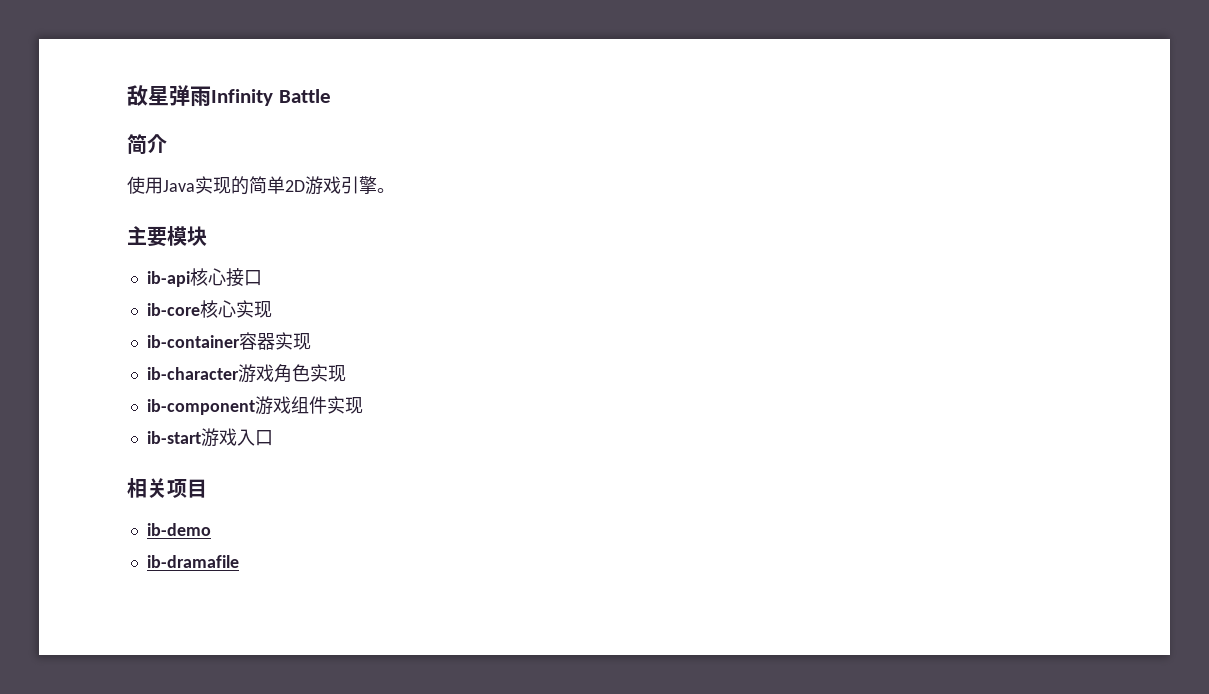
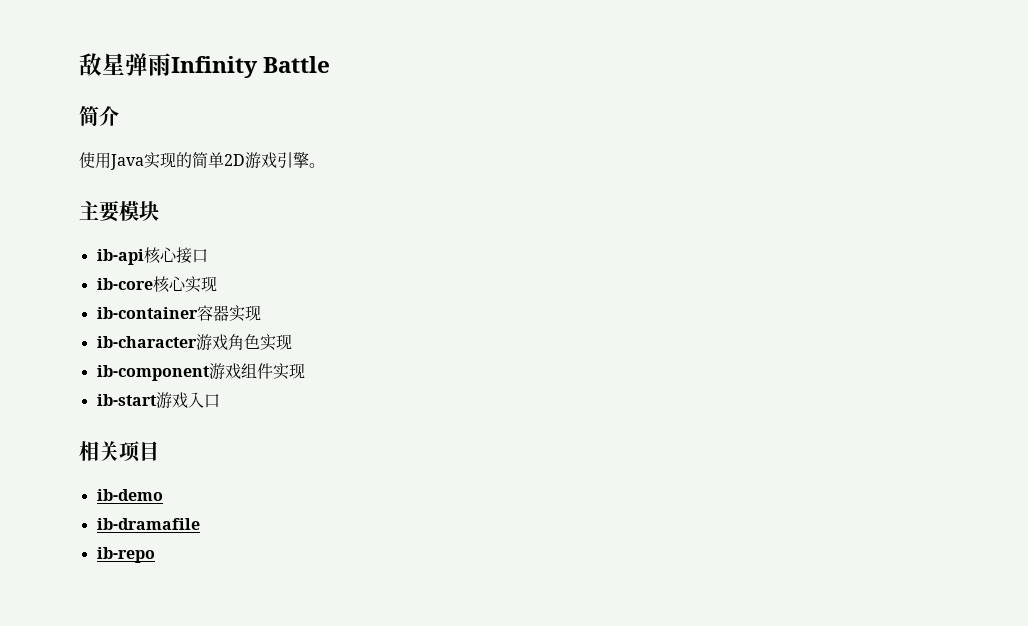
(239, 561) none -> [96,547,155,563] // ib-repo

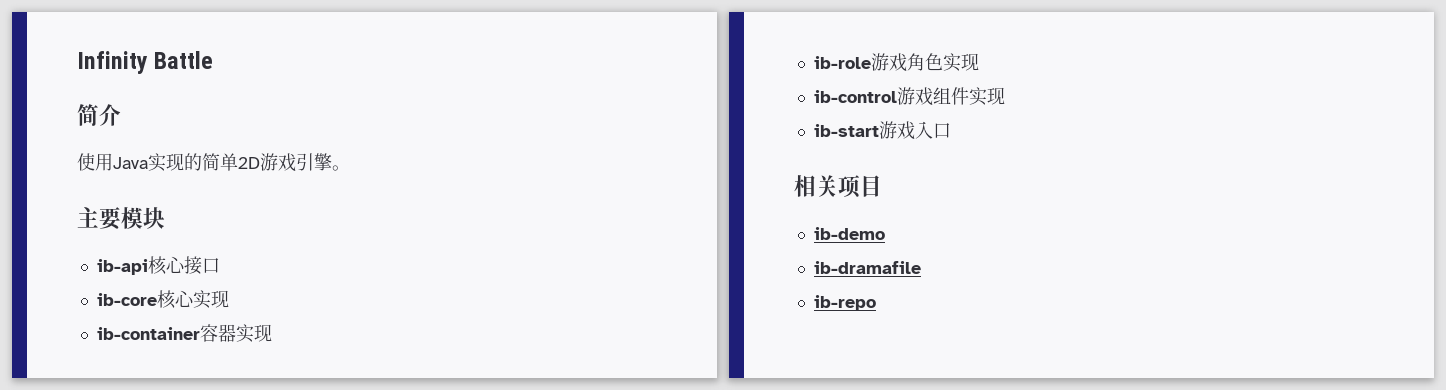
[79,53,171,76] 敌星弹雨 -> (77, 62) none
[96,336,197,348] ib-character -> [813,56,871,69] ib-role
[96,365,210,381] ib-component -> [813,90,897,103] ib-control

